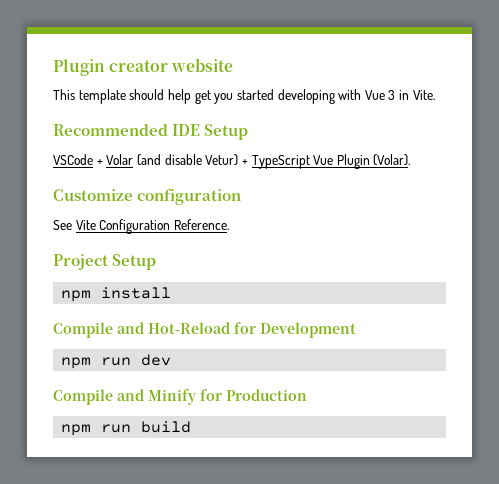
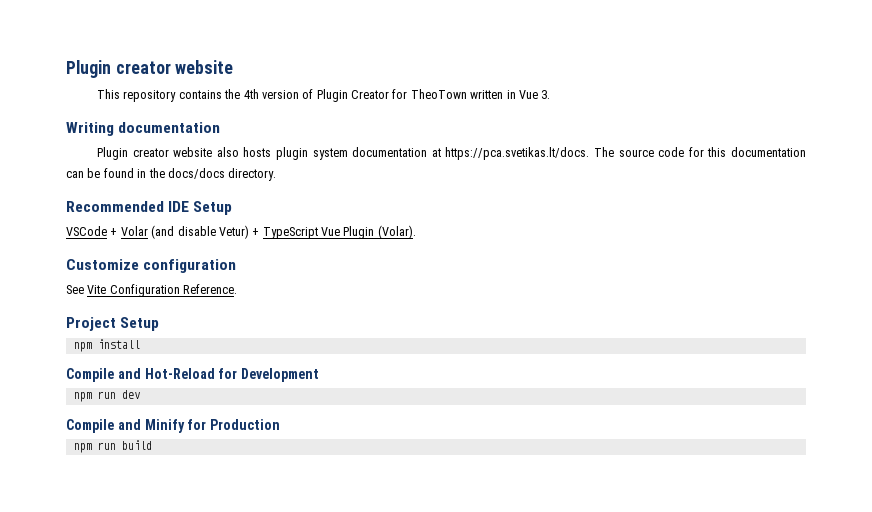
[78,89,435,104] template should help get you started developing with Vue 3 in Vite. -> [123,89,551,102] [66,122,221,136] [97,147,807,160] [66,168,277,181] repository contains the 4th version of Plugin Creator for TheoTown written in Vue 3. // Writing documentation // Plugin creator website also hosts plugin system documentation at https://pca.svetikas.lt/docs. The source code for this documentation can be found in the docs/docs directory.

